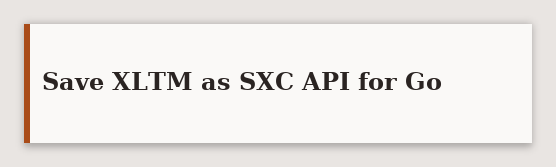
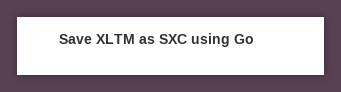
[300,72,397,90] API for -> [191,33,230,47] using

